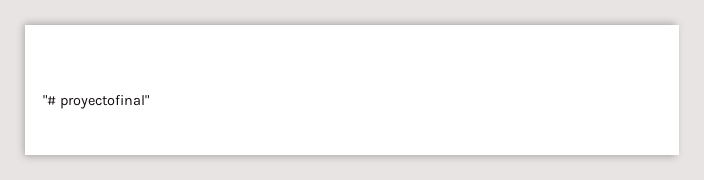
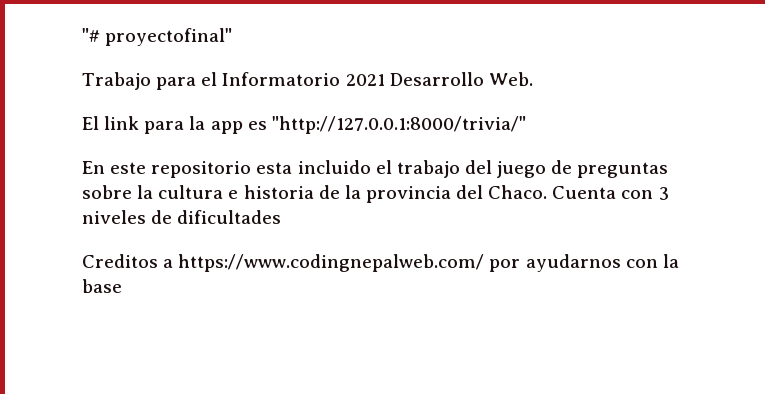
(149, 102) none -> [82,72,533,90] [82,116,526,134] [82,160,669,178] [82,185,669,203] [82,210,282,224] [82,254,679,272] [82,279,122,293] // Trabajo para el Informatorio 2021 Desarrollo Web. // El link para la app es "http://127.0.0.1:8000/trivia/" // En este repositorio esta incluido el trabajo del juego de preguntas sobre la cultura e historia de la provincia del Chaco. Cuenta con 3 niveles de dificultades // Creditos a https://www.codingnepalweb.com/ por ayudarnos con la base

